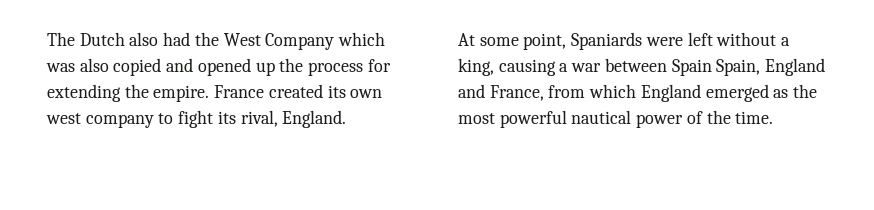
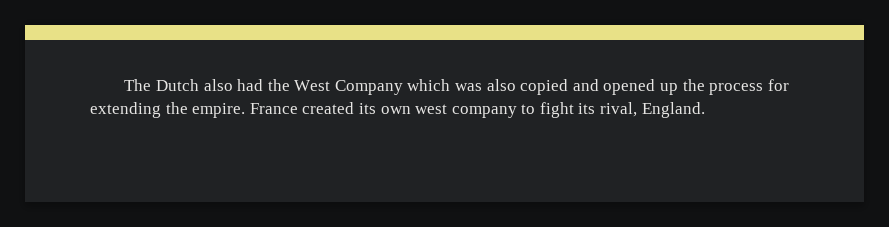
[458,32,791,50] [458,58,826,76] [458,84,818,102] [458,110,774,128] // At some point, Spaniards were left without a king, causing a war between Spain Spain, England and France, from which England emerged as the most powerful nautical power of the time. -> (705, 110) none

